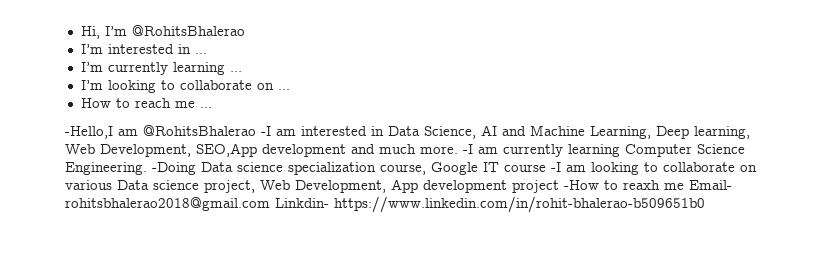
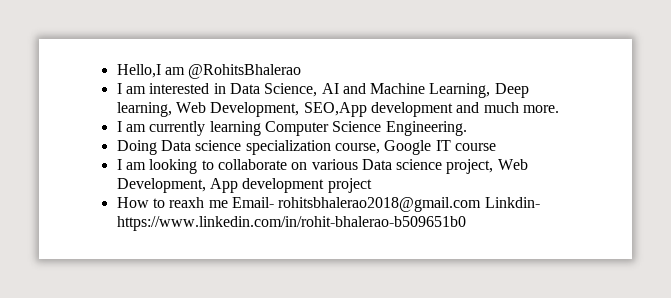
[80,26,127,39] Hi, I’m -> [116,64,185,78] Hello,I am
[80,44,207,54] [80,62,242,75] [80,80,290,93] [80,98,212,108] [65,125,271,139] I’m interested in ... // I’m currently learning ... // I’m looking to collaborate on ... // How to reach me ... // -Hello,I am @RohitsBhalerao -I -> [116,83,122,94] I
[463,144,473,154] -I -> [116,121,122,132] // I
[152,162,196,175] -Doing -> [116,140,157,155] // Doing
[551,162,561,172] -I -> [116,159,122,170] // I
[564,180,599,190] -How -> [116,197,149,208] // How

